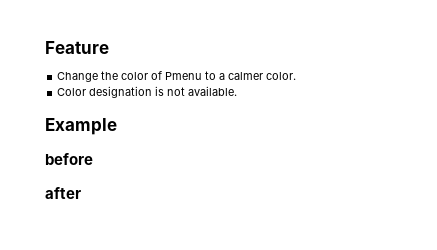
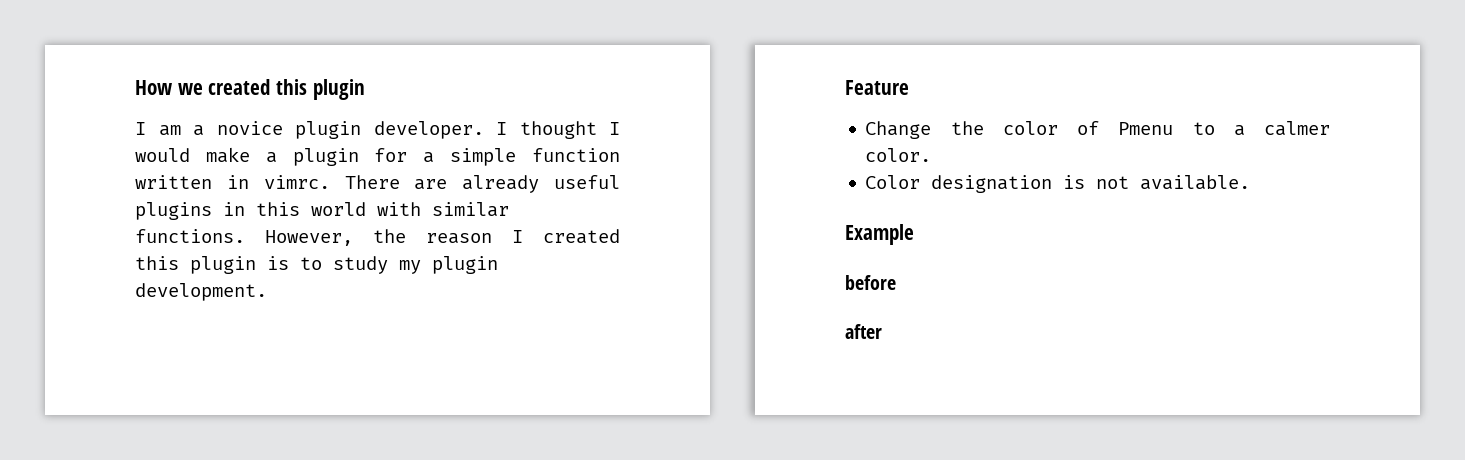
(45, 47) none -> [135,79,365,100] [135,121,620,139] [135,147,620,166] [135,175,620,193] [135,202,509,220] [135,229,620,246] [135,256,498,274] [135,283,267,301] How we created this plugin // I am a novice plugin developer. I thought I would make a plugin for a simple function written in vimrc. There are already useful plugins in this world with similar functions. However, the reason I created this plugin is to study my plugin development. //

